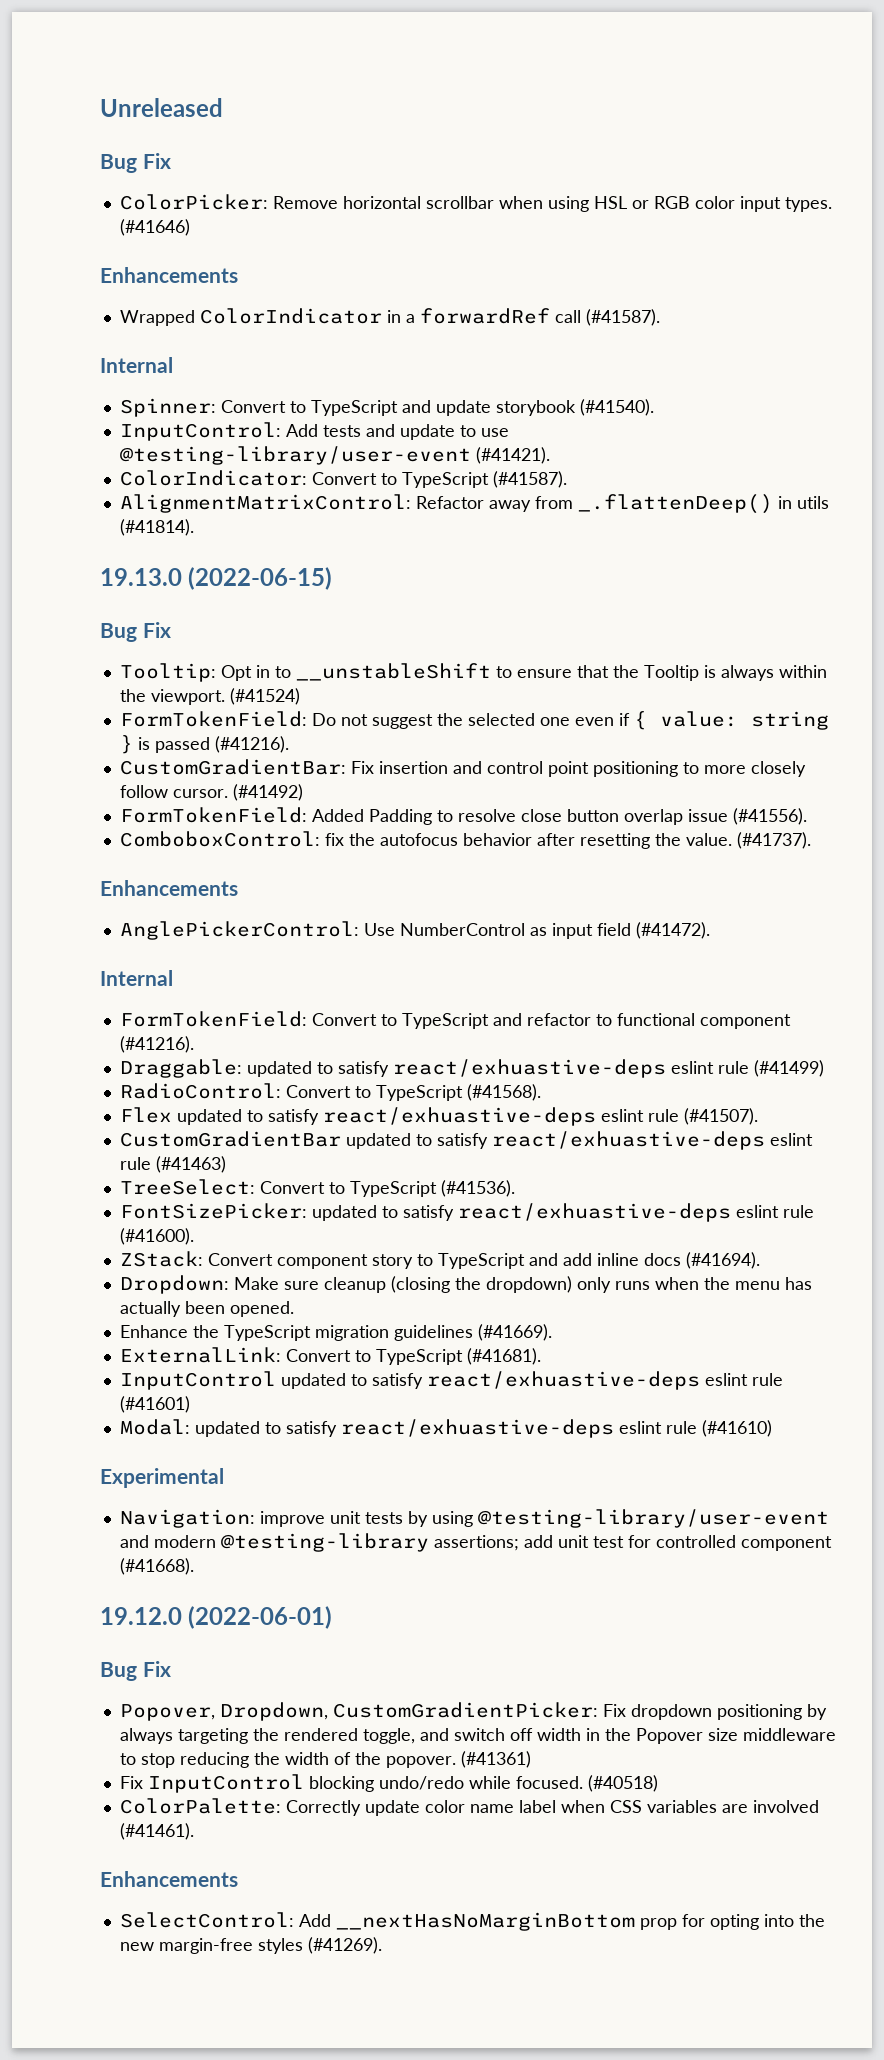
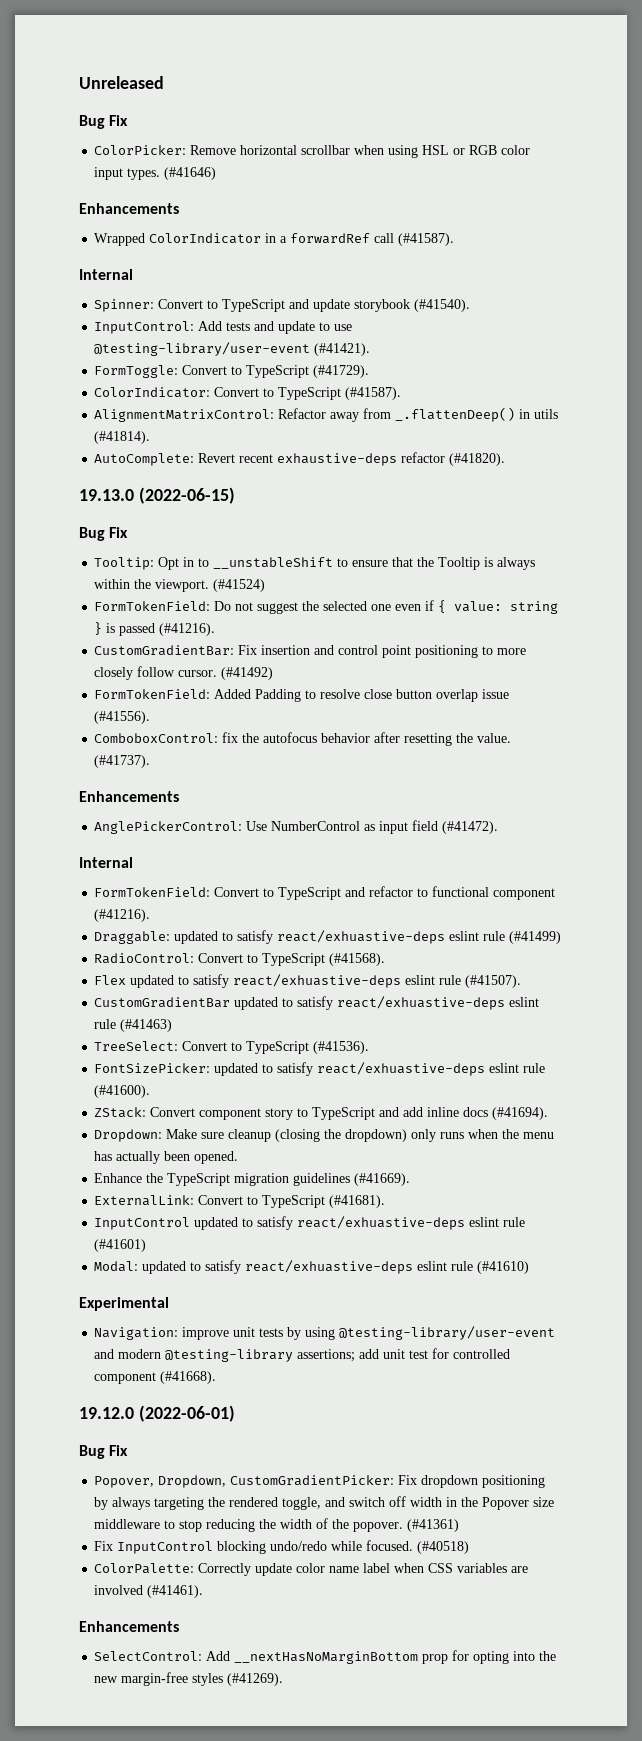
(550, 455) none -> [94,365,370,378] // FormToggle: Convert to TypeScript (#41729).
(194, 527) none -> [94,452,506,466] // AutoComplete: Revert recent exhaustive-deps refactor (#41820).

